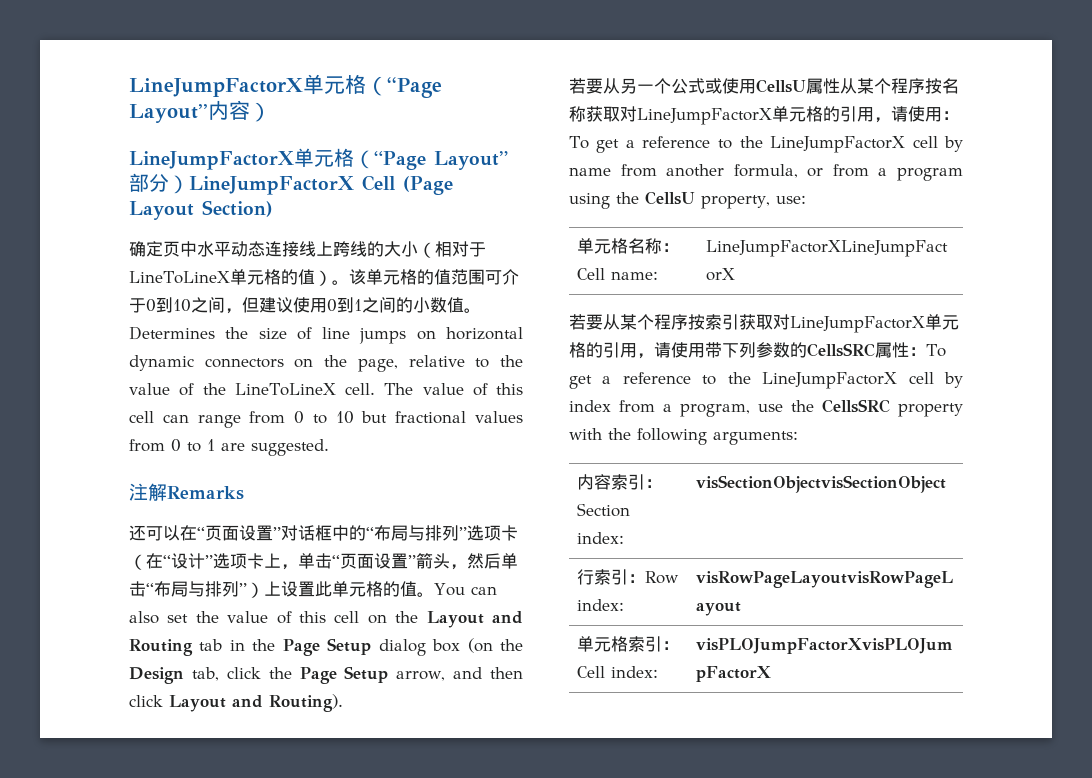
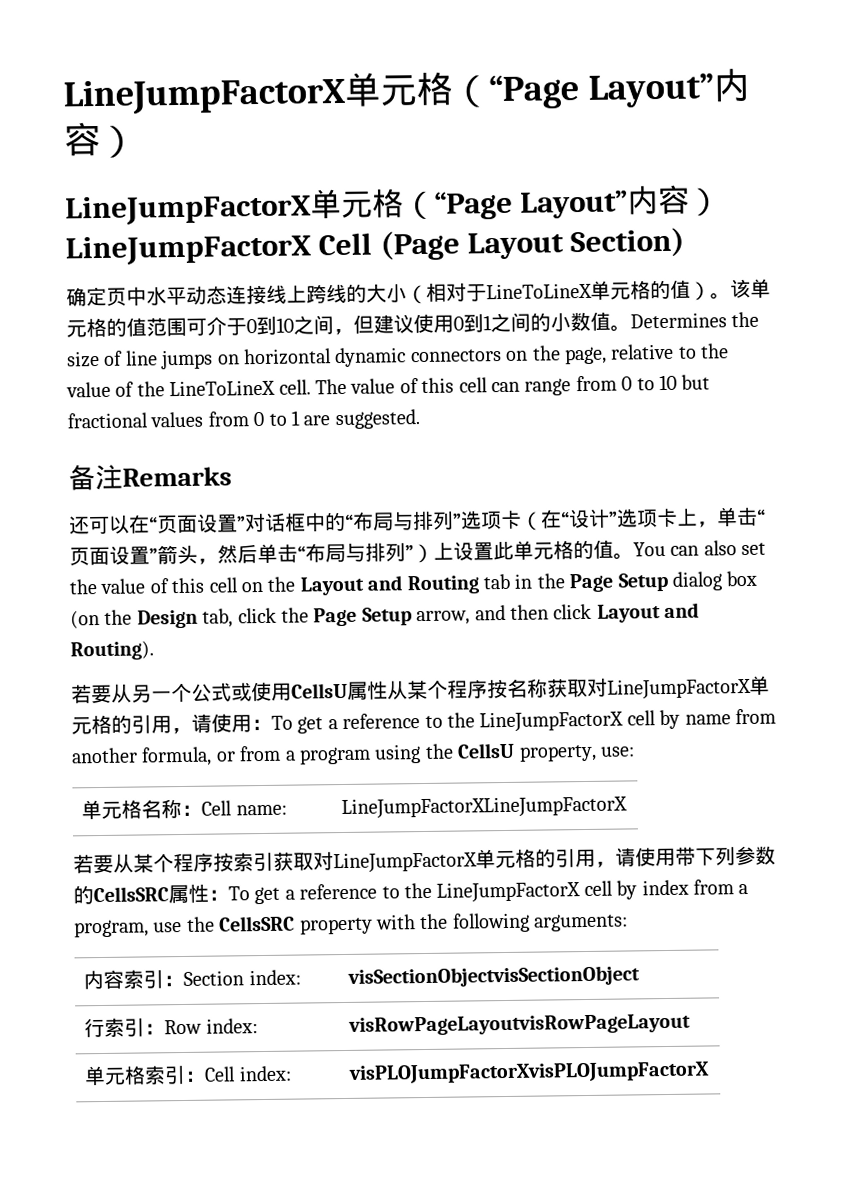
[129,173,169,192] 部分 -> [626,184,691,215] 内容
[129,483,167,501] 注解 -> [68,464,123,491] 备注

